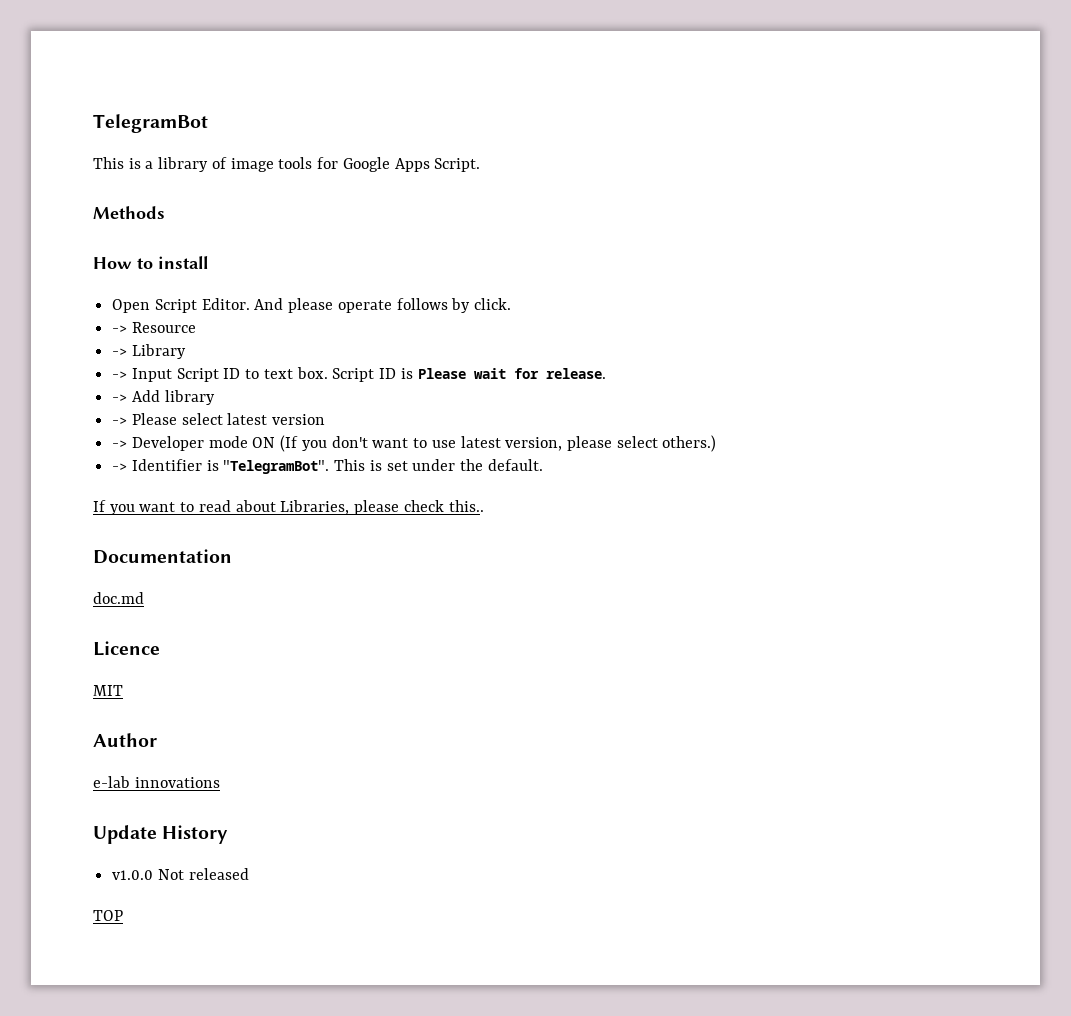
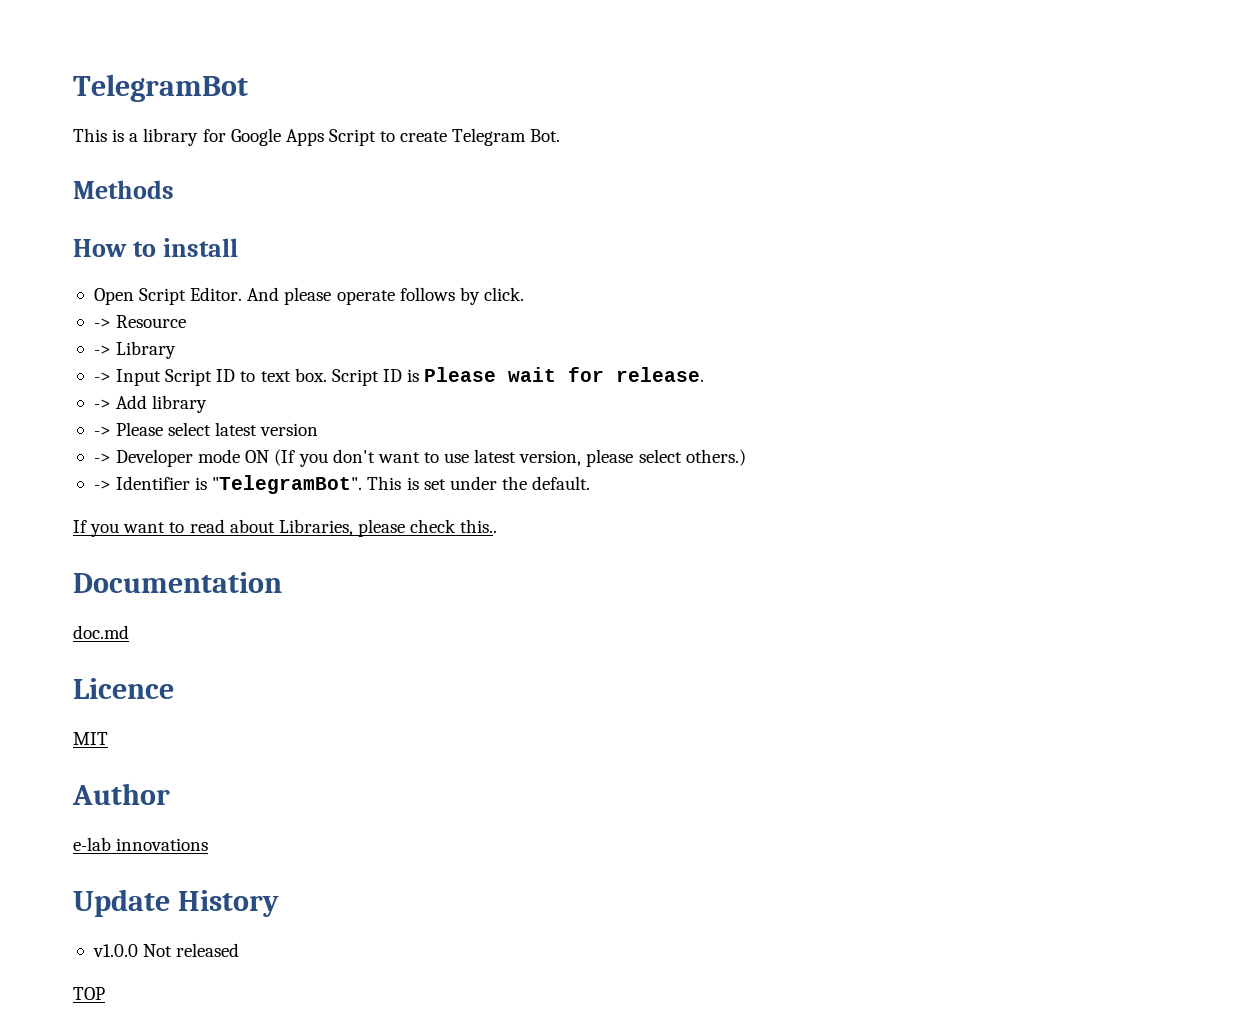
[211,157,481,172] of image tools for Google Apps Script. -> [202,128,561,146] for Google Apps Script to create Telegram Bot.

